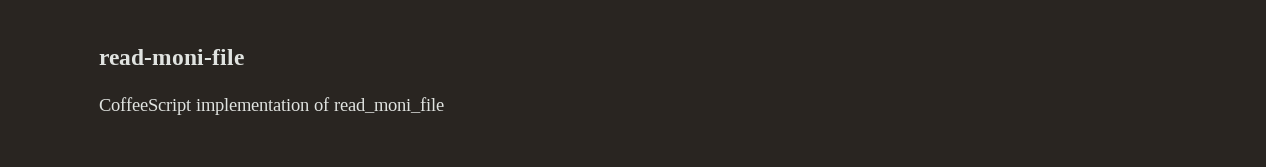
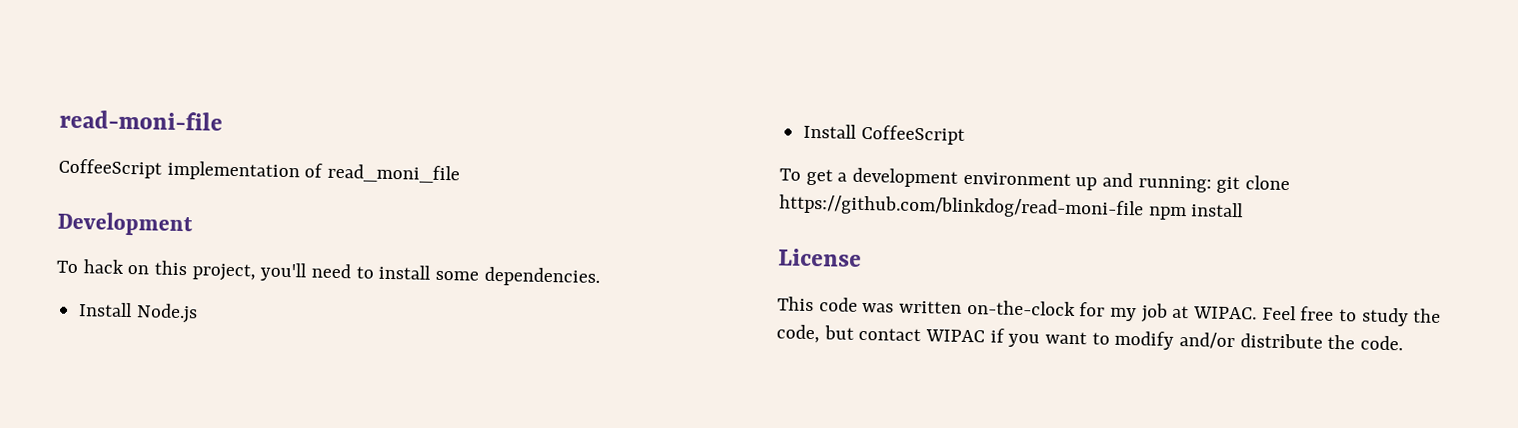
(444, 105) none -> [57,211,193,237] [56,259,600,287] [78,302,198,324] [803,123,965,145] [779,167,1291,194] [779,194,1245,221] [778,248,862,267] [777,296,1442,327] [776,324,1404,351] // Development // To hack on this project, you'll need to install some dependencies. // Install Node.js // Install CoffeeScript // To get a development environment up and running: git clone https://github.com/blinkdog/read-moni-file npm install // License // This code was written on-the-clock for my job at WIPAC. Feel free to study the code, but contact WIPAC if you want to modify and/or distribute the code.

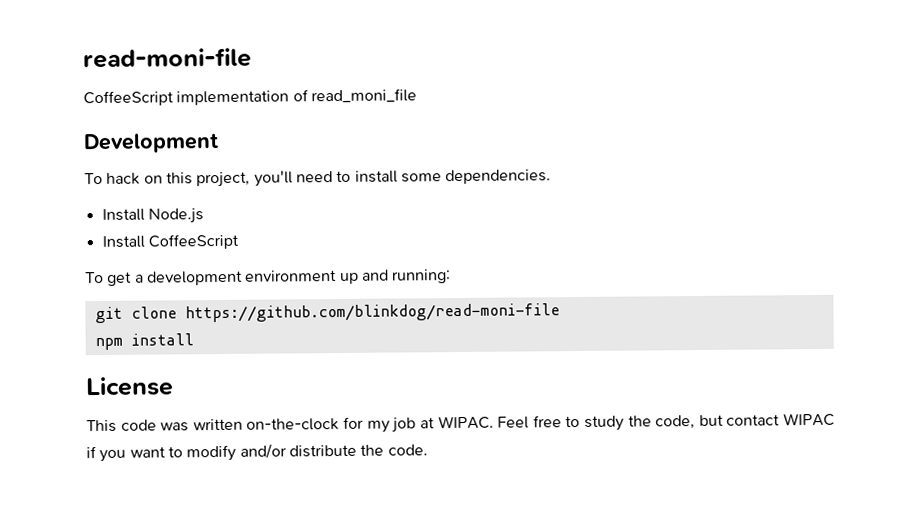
(1212, 184) none -> (452, 276) //
(1144, 207) none -> (560, 313) //

